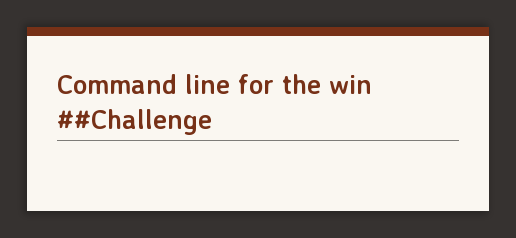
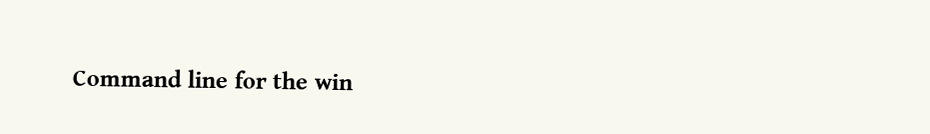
[57,109,212,135] ##Challenge -> (353, 82) none

